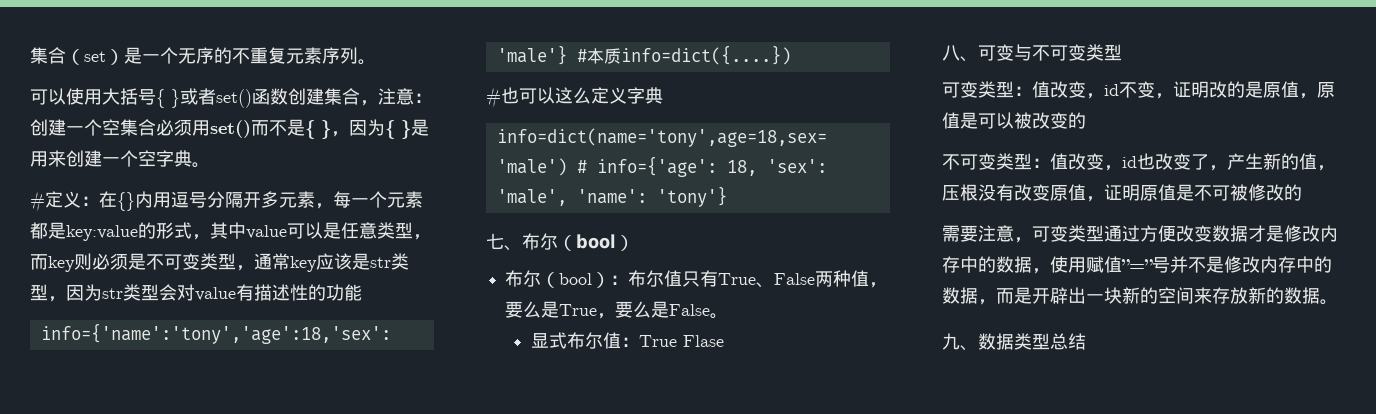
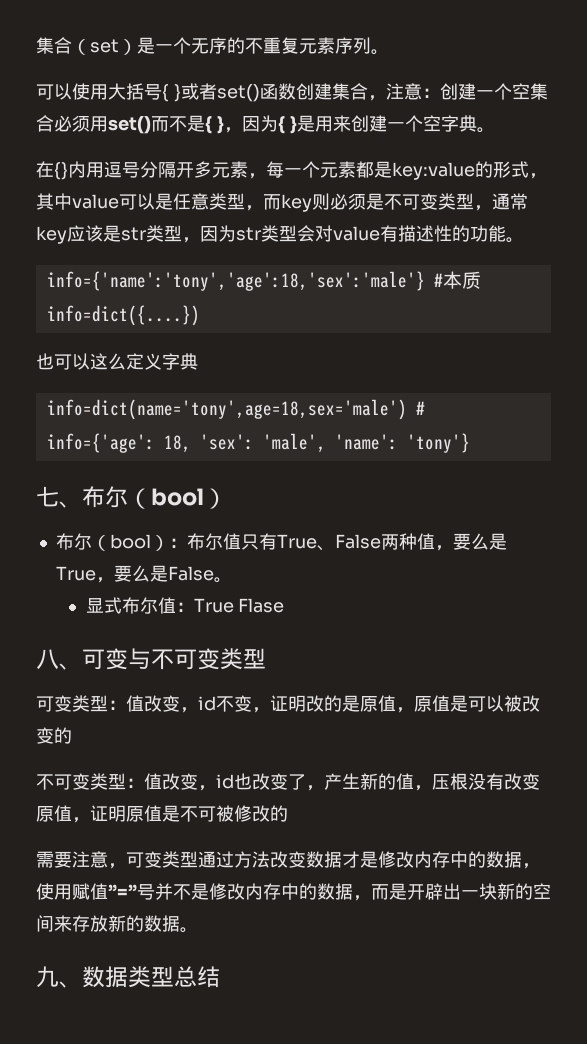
[30,191,99,212] #定义： -> (495, 130) none
(362, 292) none -> [506,237,524,243] 。
[486,87,501,108] # -> (200, 315) none
[1158,225,1176,242] 便 -> [252,851,270,868] 法

